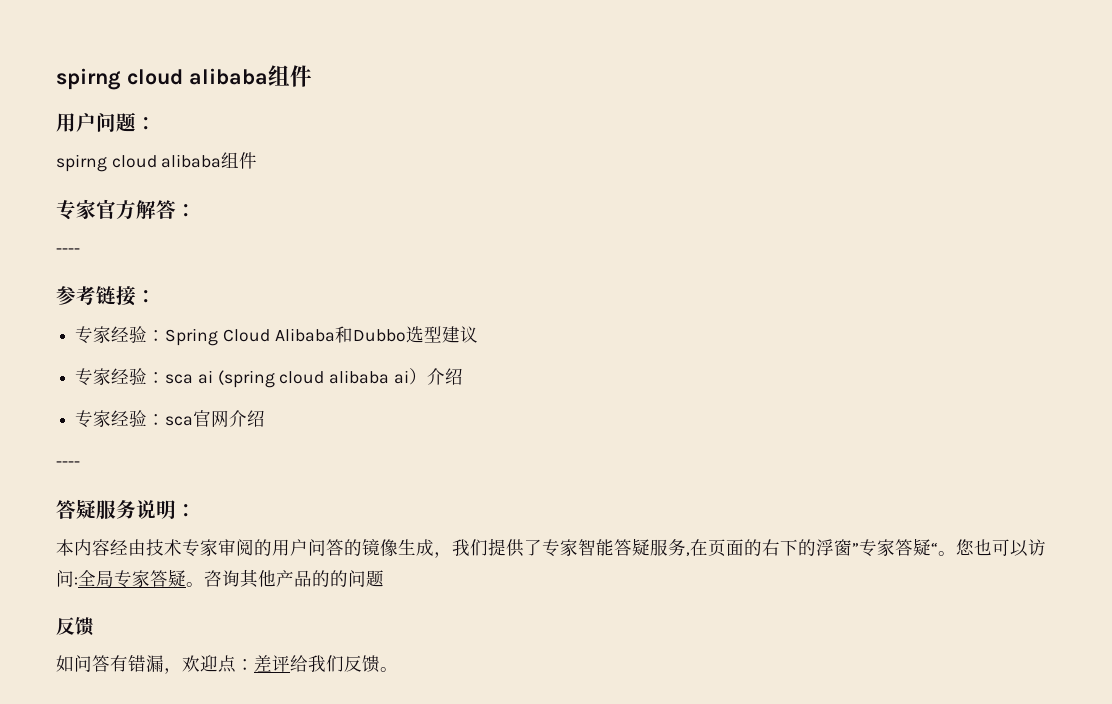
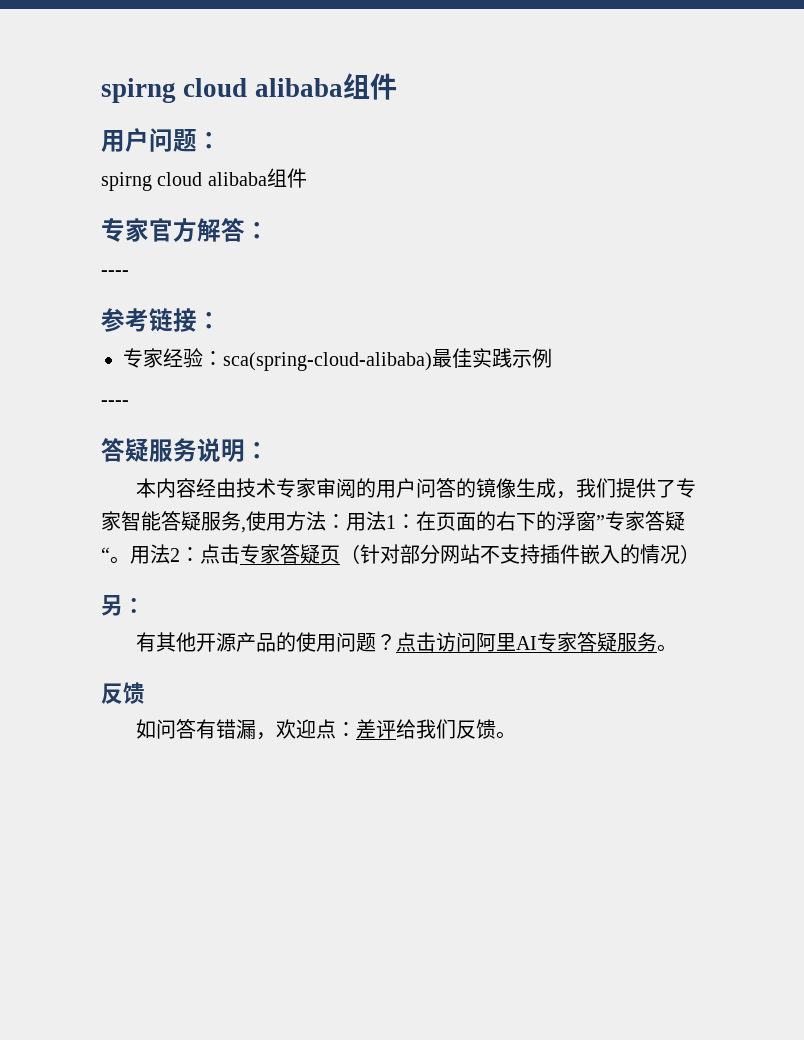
[165,326,478,346] [75,368,463,388] [75,410,266,428] Spring Cloud Alibaba和Dubbo选型建议 // 专家经验：sca ai (spring cloud alibaba ai）介绍 // 专家经验：sca官网介绍 -> [223,348,552,371] sca(spring-cloud-alibaba)最佳实践示例
(690, 554) none -> [246,511,416,531] 使用方法：用法1：
[956,539,1046,557] [56,569,384,588] 您也可以访问:全局专家答疑。咨询其他产品的的问题 -> [130,544,700,564] [101,595,145,616] [136,632,678,652] 用法2：点击专家答疑页（针对部分网站不支持插件嵌入的情况） // 另： // 有其他开源产品的使用问题？点击访问阿里AI专家答疑服务。

